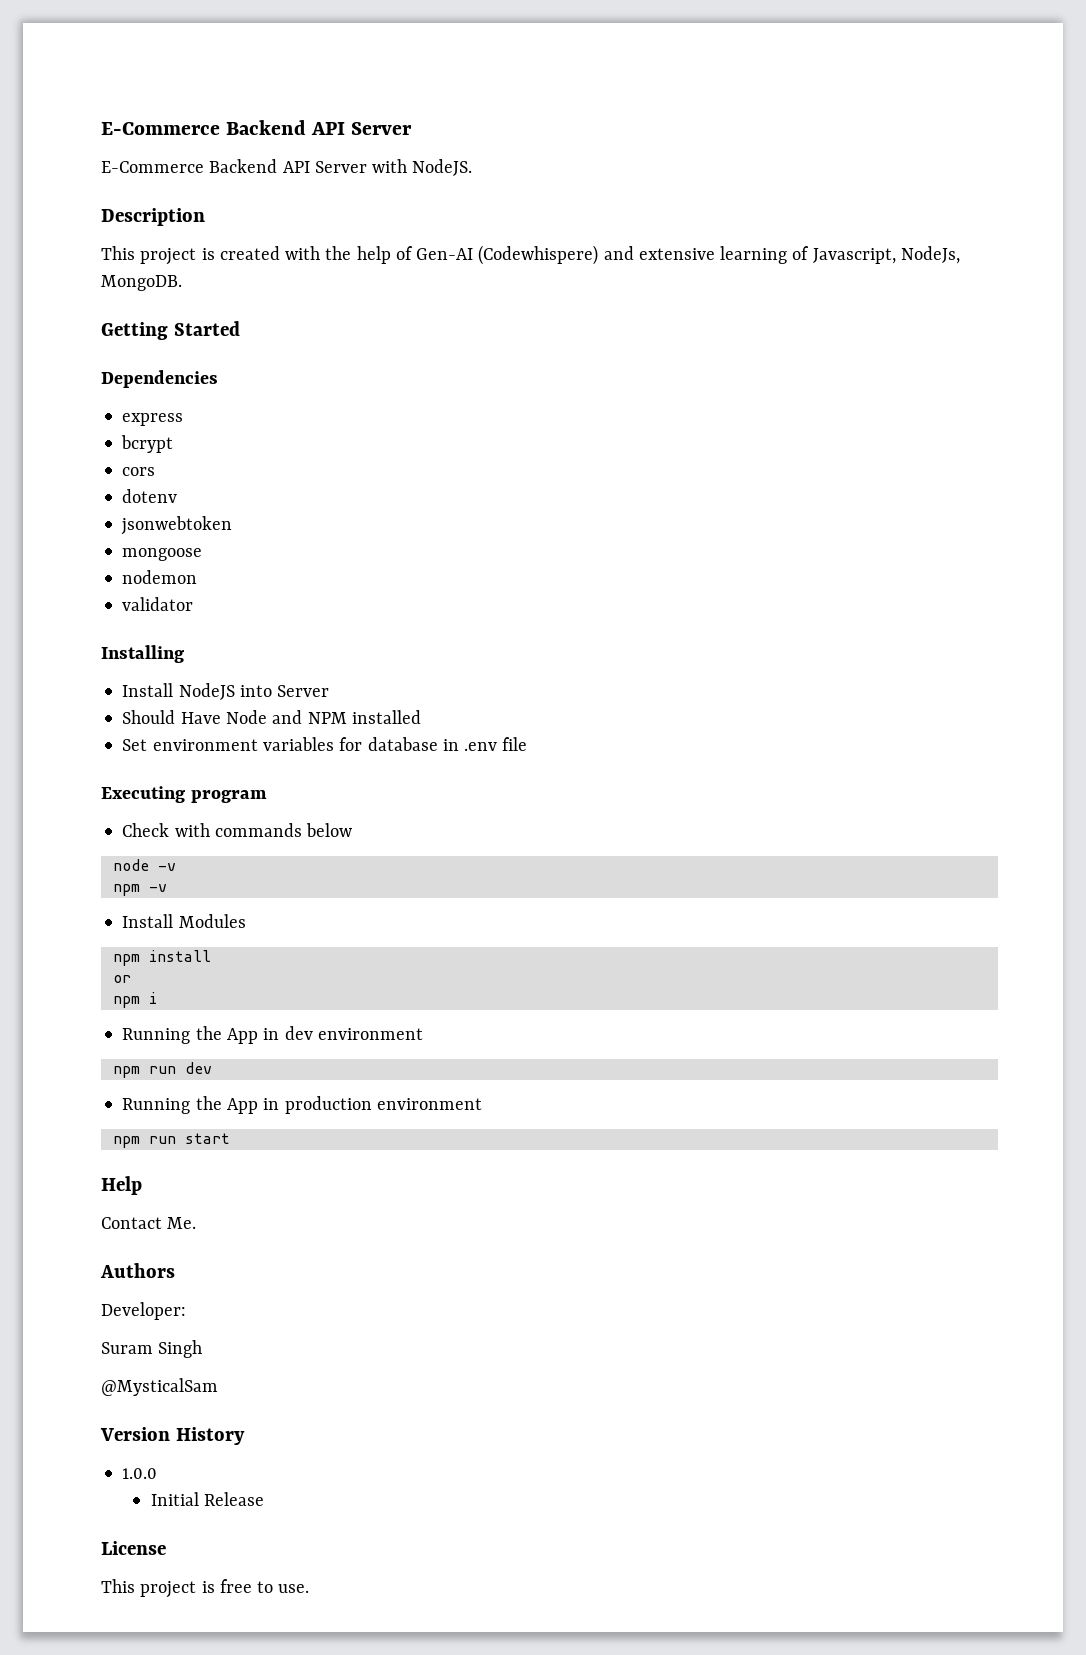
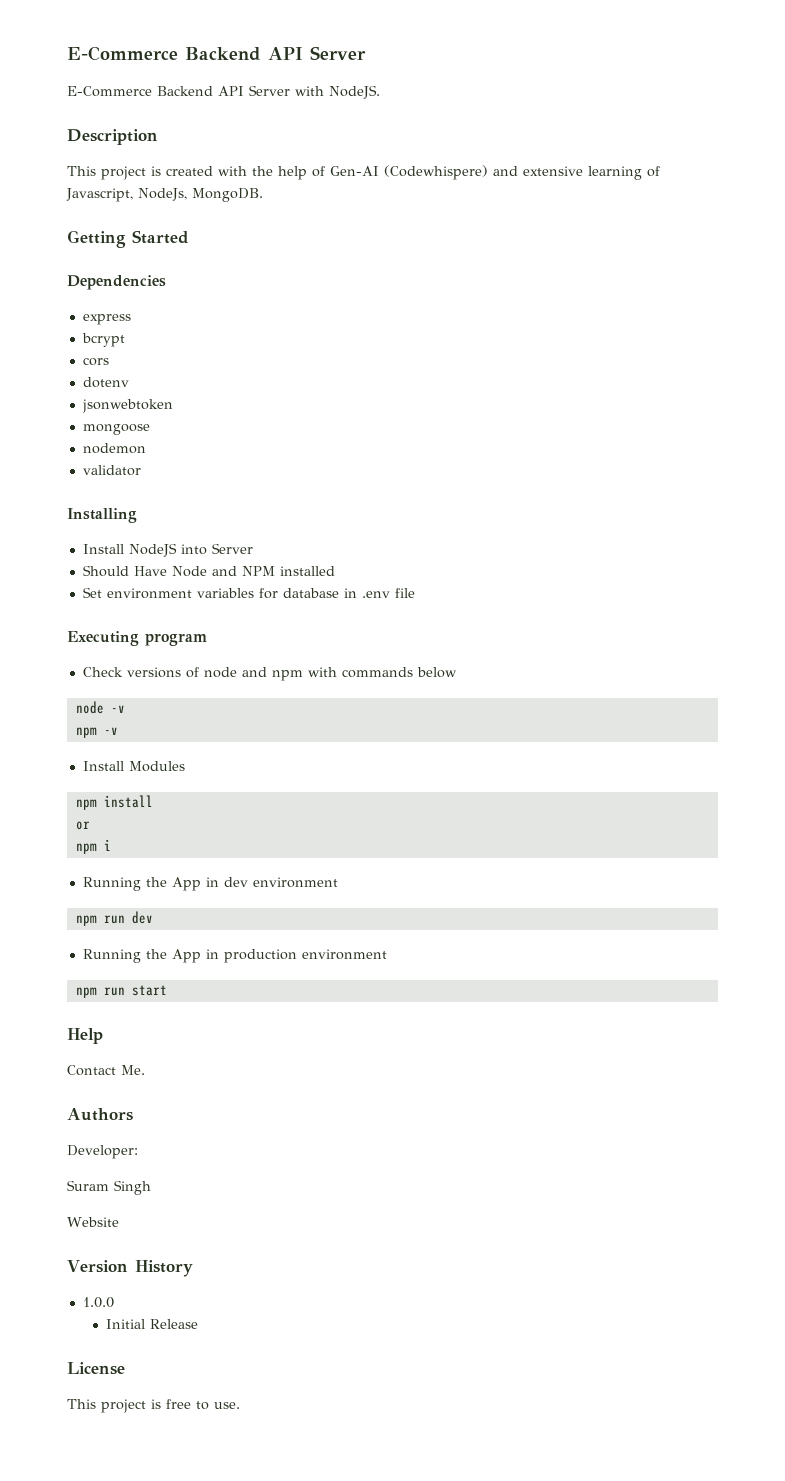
(170, 830) none -> [126,667,303,681] versions of node and npm
[101,1378,218,1396] @MysticalSam -> [67,1217,119,1227] Website

